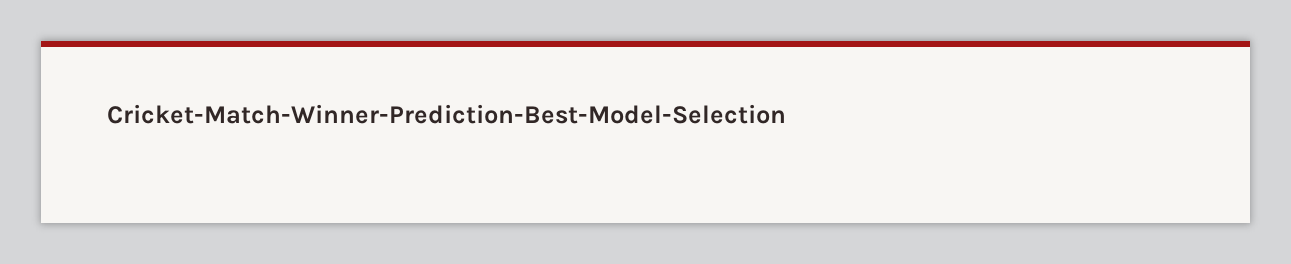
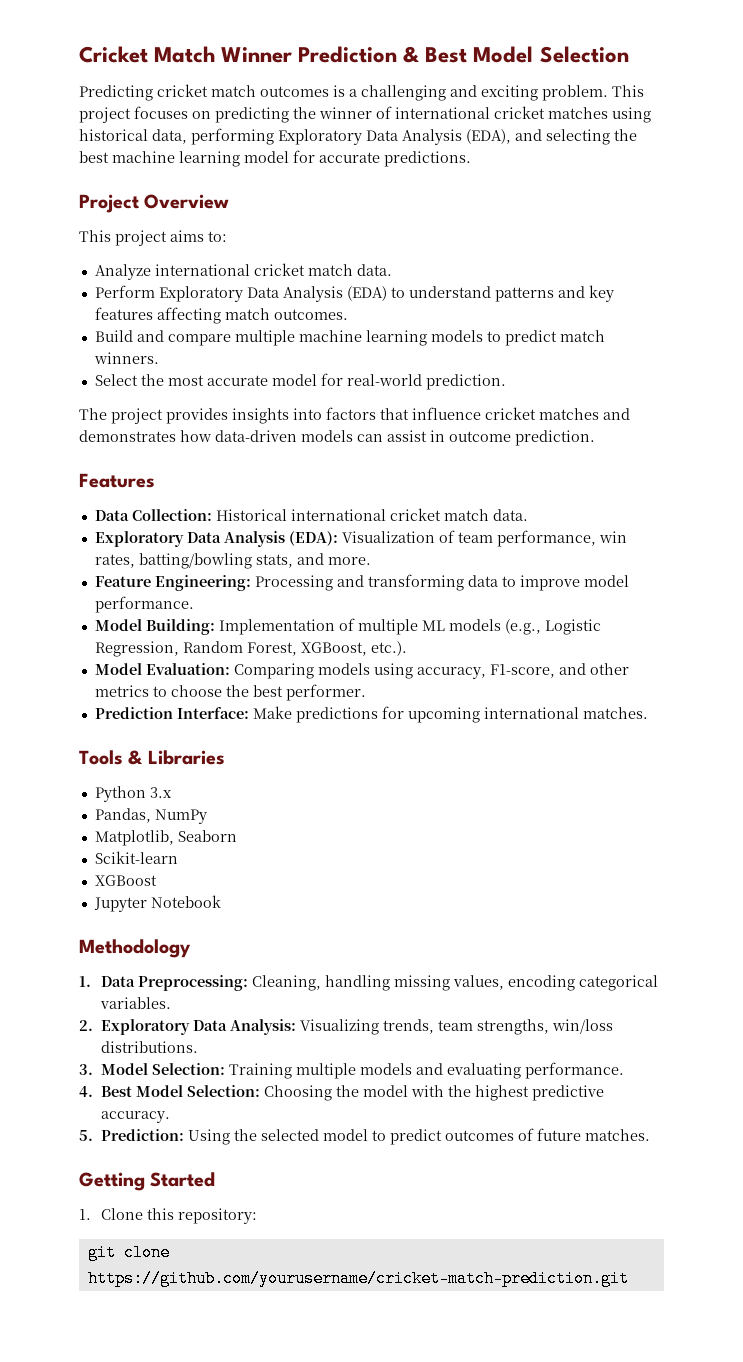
[107,104,786,124] Cricket-Match-Winner-Prediction-Best-Model-Selection -> [79,46,629,63] [79,84,644,101] [79,106,651,123] [79,128,637,145] [79,150,471,167] [79,194,230,213] [79,230,227,246] [94,263,392,280] [94,285,614,302] [94,307,348,324] [94,330,605,346] [93,352,159,364] [94,373,506,390] [79,407,630,424] [79,430,595,446] [79,473,155,488] [94,508,528,521] [94,530,627,547] [94,553,371,569] [94,574,629,591] [94,596,194,613] [94,618,601,635] [94,641,407,657] [94,663,629,679] [94,684,366,701] [94,706,648,723] [79,750,225,765] [94,786,172,802] [94,808,207,824] [94,830,237,846] [94,851,178,864] [94,875,157,886] [93,895,221,912] [79,939,191,958] [79,975,658,991] [99,997,171,1009] [79,1019,613,1035] [100,1041,198,1053] [79,1062,624,1079] [79,1085,604,1101] [100,1111,170,1123] [79,1128,650,1145] [79,1172,216,1191] [79,1208,257,1224] [87,1244,170,1261] [87,1270,629,1287] Cricket Match Winner Prediction & Best Model Selection // Predicting cricket match outcomes is a challenging and exciting problem. This project focuses on predicting the winner of international cricket matches using historical data, performing Exploratory Data Analysis (EDA), and selecting the best machine learning model for accurate predictions. // Project Overview // This project aims to: // Analyze international cricket match data. // Perform Exploratory Data Analysis (EDA) to understand patterns and key features affecting match outcomes. // Build and compare multiple machine learning models to predict match winners. // Select the most accurate model for real-world prediction. // The project provides insights into factors that influence cricket matches and demonstrates how data-driven models can assist in outcome prediction. // Features // Data Collection: Historical international cricket match data. // Exploratory Data Analysis (EDA): Visualization of team performance, win rates, batting/bowling stats, and more. // Feature Engineering: Processing and transforming data to improve model performance. // Model Building: Implementation of multiple ML models (e.g., Logistic Regression, Random Forest, XGBoost, etc.). // Model Evaluation: Comparing models using accuracy, F1-score, and other metrics to choose the best performer. // Prediction Interface: Make predictions for upcoming international matches. // Tools & Libraries // Python 3.x // Pandas, NumPy // Matplotlib, Seaborn // Scikit-learn // XGBoost // Jupyter Notebook // Methodology // 1. Data Preprocessing: Cleaning, handling missing values, encoding categorical variables. // 2. Exploratory Data Analysis: Visualizing trends, team strengths, win/loss distributions. // 3. Model Selection: Training multiple models and evaluating performance. // 4. Best Model Selection: Choosing the model with the highest predictive accuracy. // 5. Prediction: Using the selected model to predict outcomes of future matches. // Getting Started // 1. Clone this repository: // git clone https://github.com/yourusername/cricket-match-prediction.git

